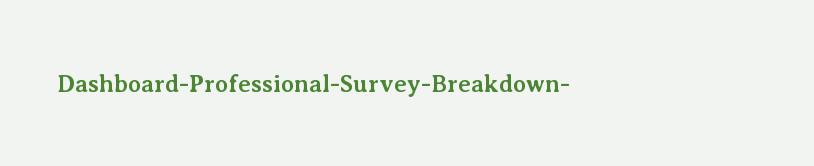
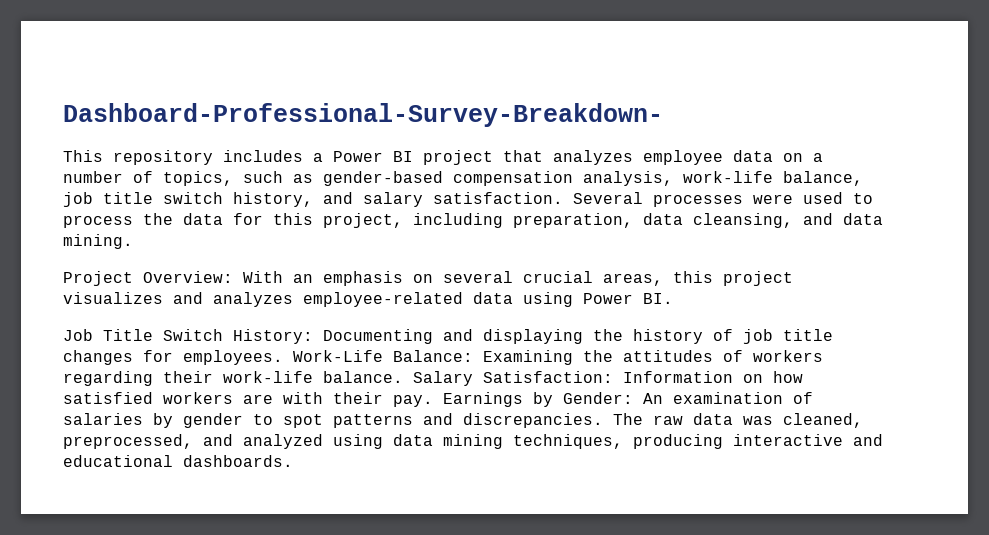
(570, 85) none -> [63,150,823,165] [63,171,863,186] [63,192,873,207] [63,213,883,228] [63,234,133,249] [63,271,793,286] [63,292,673,307] [63,329,833,344] [63,350,823,365] [63,371,803,386] [63,392,813,407] [63,413,863,428] [63,434,883,449] [63,455,293,467] // This repository includes a Power BI project that analyzes employee data on a number of topics, such as gender-based compensation analysis, work-life balance, job title switch history, and salary satisfaction. Several processes were used to process the data for this project, including preparation, data cleansing, and data mining. // Project Overview: With an emphasis on several crucial areas, this project visualizes and analyzes employee-related data using Power BI. // Job Title Switch History: Documenting and displaying the history of job title changes for employees. Work-Life Balance: Examining the attitudes of workers regarding their work-life balance. Salary Satisfaction: Information on how satisfied workers are with their pay. Earnings by Gender: An examination of salaries by gender to spot patterns and discrepancies. The raw data was cleaned, preprocessed, and analyzed using data mining techniques, producing interactive and educational dashboards.

